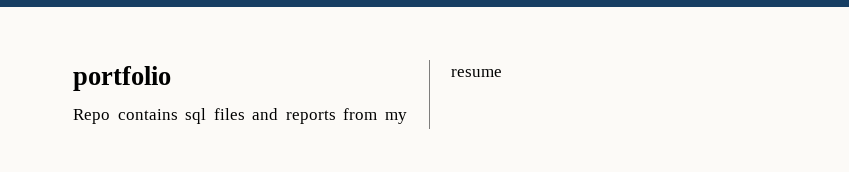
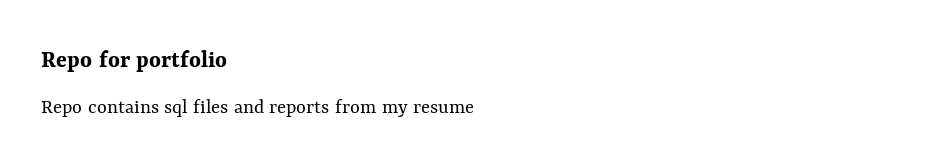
(73, 78) none -> [41,50,130,72] Repo for

